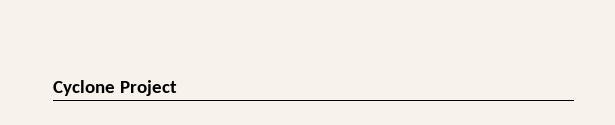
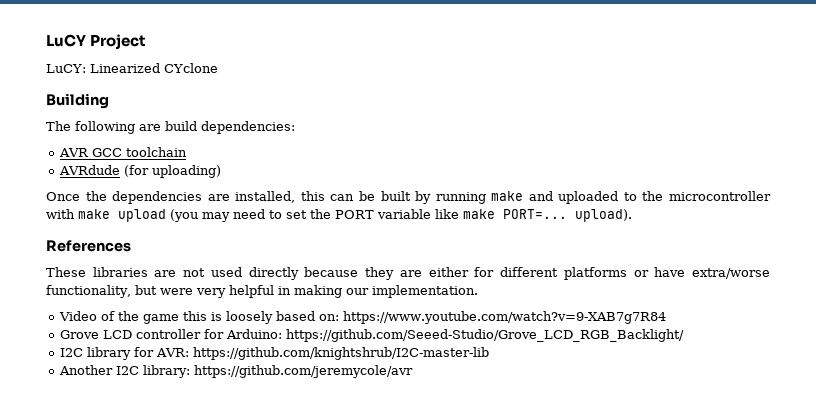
[53,80,115,96] Cyclone -> [46,34,86,47] LuCY
(177, 88) none -> [46,63,218,73] [46,93,109,109] [46,121,295,134] [59,147,188,157] [59,165,222,178] [46,191,771,204] [46,209,632,222] [46,240,131,252] [46,267,771,280] [46,285,478,298] [59,311,667,324] [60,329,685,342] [60,347,490,360] [59,365,414,378] // LuCY: Linearized CYclone // Building // The following are build dependencies: // AVR GCC toolchain // AVRdude (for uploading) // Once the dependencies are installed, this can be built by running make and uploaded to the microcontroller with make upload (you may need to set the PORT variable like make PORT=... upload). // References // These libraries are not used directly because they are either for different platforms or have extra/worse functionality, but were very helpful in making our implementation. // Video of the game this is loosely based on: https://www.youtube.com/watch?v=9-XAB7g7R84 // Grove LCD controller for Arduino: https://github.com/Seeed-Studio/Grove_LCD_RGB_Backlight/ // I2C library for AVR: https://github.com/knightshrub/I2C-master-lib // Another I2C library: https://github.com/jeremycole/avr

